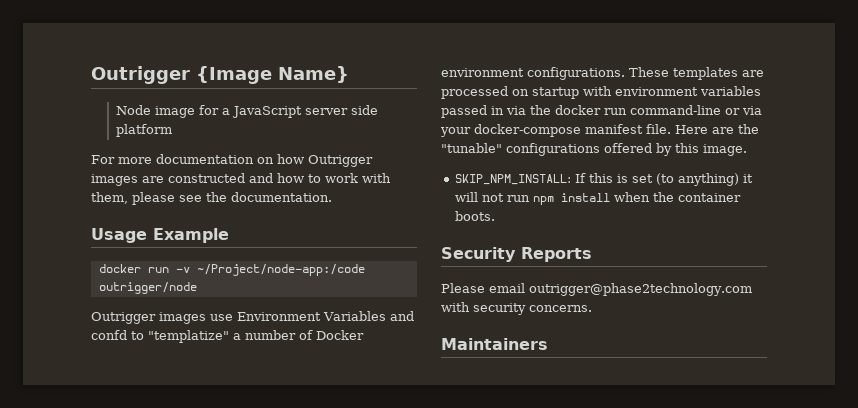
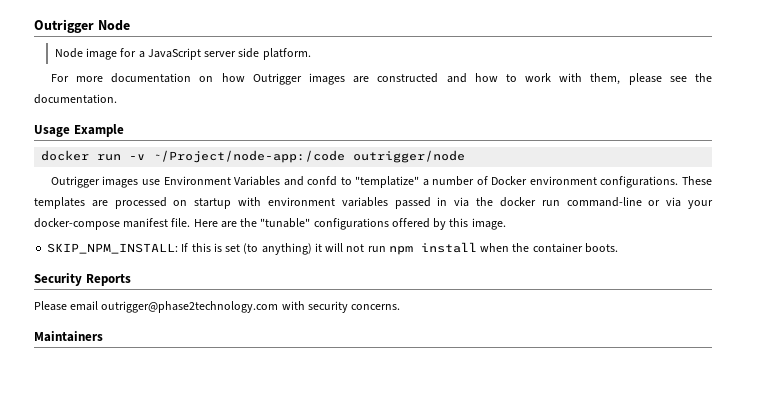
[91,66,349,84] Outrigger {Image Name} -> [34,19,130,33] Outrigger Node
[115,124,172,137] platform -> [262,48,311,60] platform.

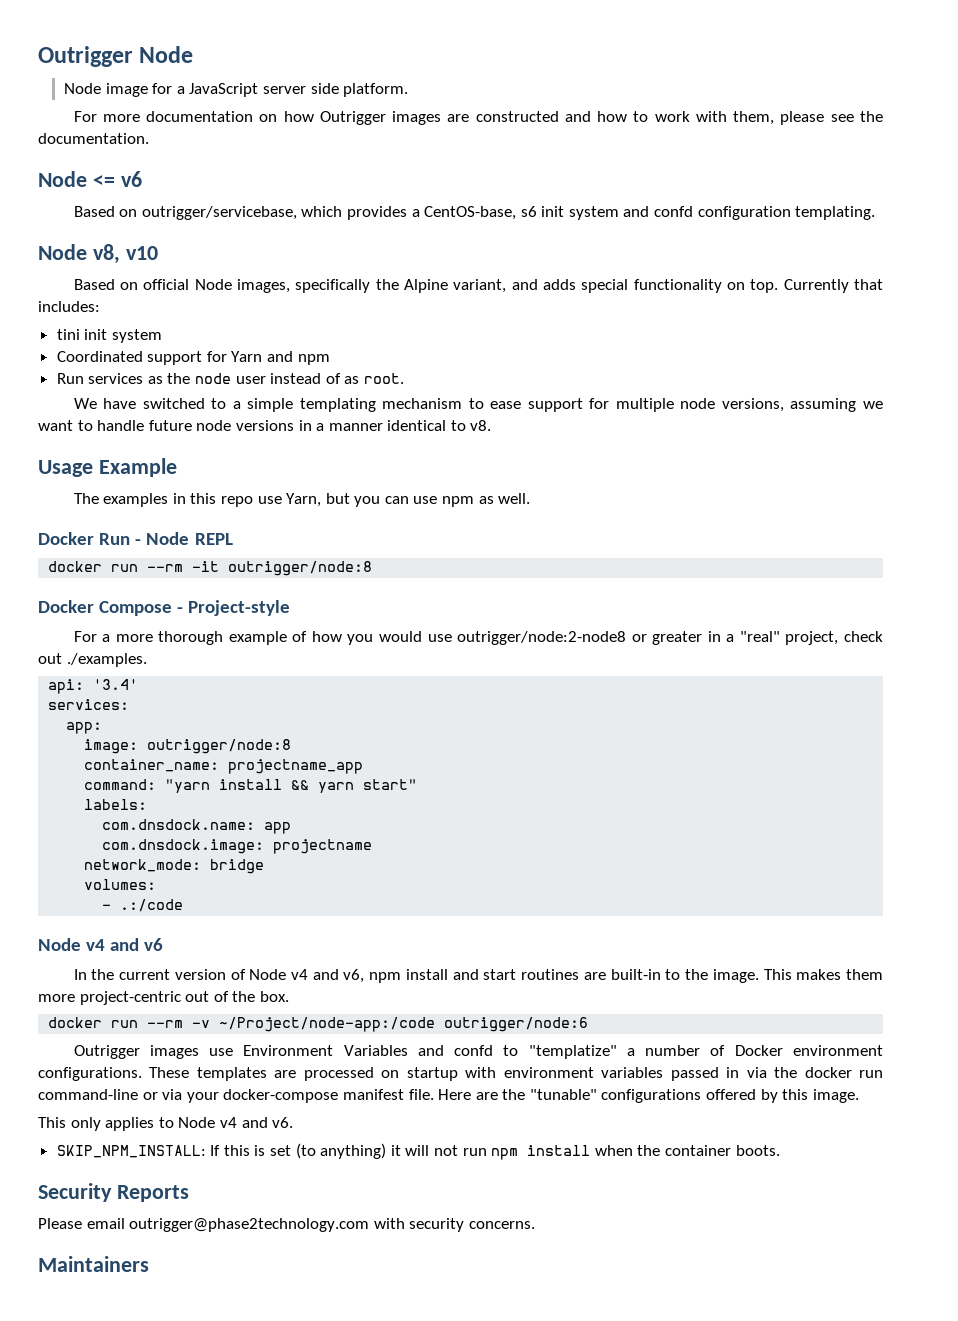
[34,124,124,137] [41,150,122,161] Usage Example // docker run -> [38,171,142,187] [73,206,876,220] [38,244,158,264] [73,279,883,293] [38,301,100,312] [56,329,162,343] [56,351,330,365] [56,373,405,384] [73,398,883,412] [38,420,492,431] [38,458,177,477] [73,493,531,507] [38,532,233,545] [48,561,373,576] [38,600,291,616] [73,631,884,645] [38,653,147,667] [48,679,139,694] [48,699,130,710] [66,722,103,734] [84,739,292,754] [84,759,364,774] [84,779,418,793] [84,799,148,810] [102,819,292,834] [102,839,373,854] [84,859,265,874] [84,879,157,890] [102,899,184,912] [38,938,164,951] [73,969,883,983] [38,991,289,1005] [48,1017,184,1028] Node <= v6 // Based on outrigger/servicebase, which provides a CentOS-base, s6 init system and confd configuration templating. // Node v8, v10 // Based on official Node images, specifically the Alpine variant, and adds special functionality on top. Currently that includes: // tini init system // Coordinated support for Yarn and npm // Run services as the node user instead of as root. // We have switched to a simple templating mechanism to ease support for multiple node versions, assuming we want to handle future node versions in a manner identical to v8. // Usage Example // The examples in this repo use Yarn, but you can use npm as well. // Docker Run - Node REPL // docker run --rm -it outrigger/node:8 // Docker Compose - Project-style // For a more thorough example of how you would use outrigger/node:2-node8 or greater in a "real" project, check out ./examples. // api: '3.4' // services: // app: // image: outrigger/node:8 // container_name: projectname_app // command: "yarn install && yarn start" // labels: // com.dnsdock.name: app // com.dnsdock.image: projectname // network_mode: bridge // volumes: // - .:/code // Node v4 and v6 // In the current version of Node v4 and v6, npm install and start routines are built-in to the image. This makes them more project-centric out of the box. // docker run --rm
[353,150,466,163] outrigger/node -> [444,1017,589,1032] outrigger/node:6
(506, 224) none -> [38,1117,294,1131] // This only applies to Node v4 and v6.

